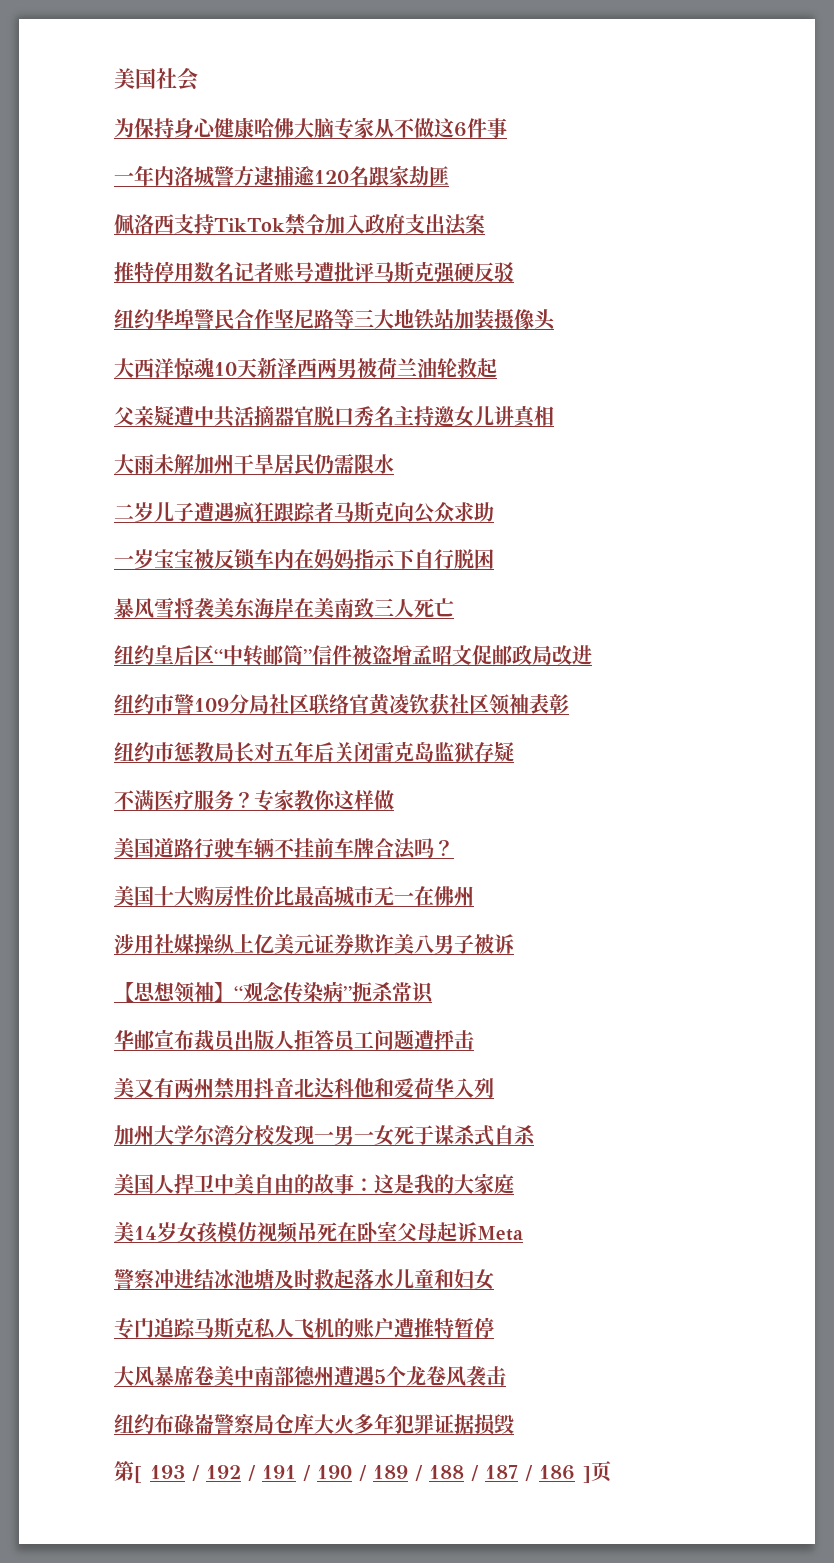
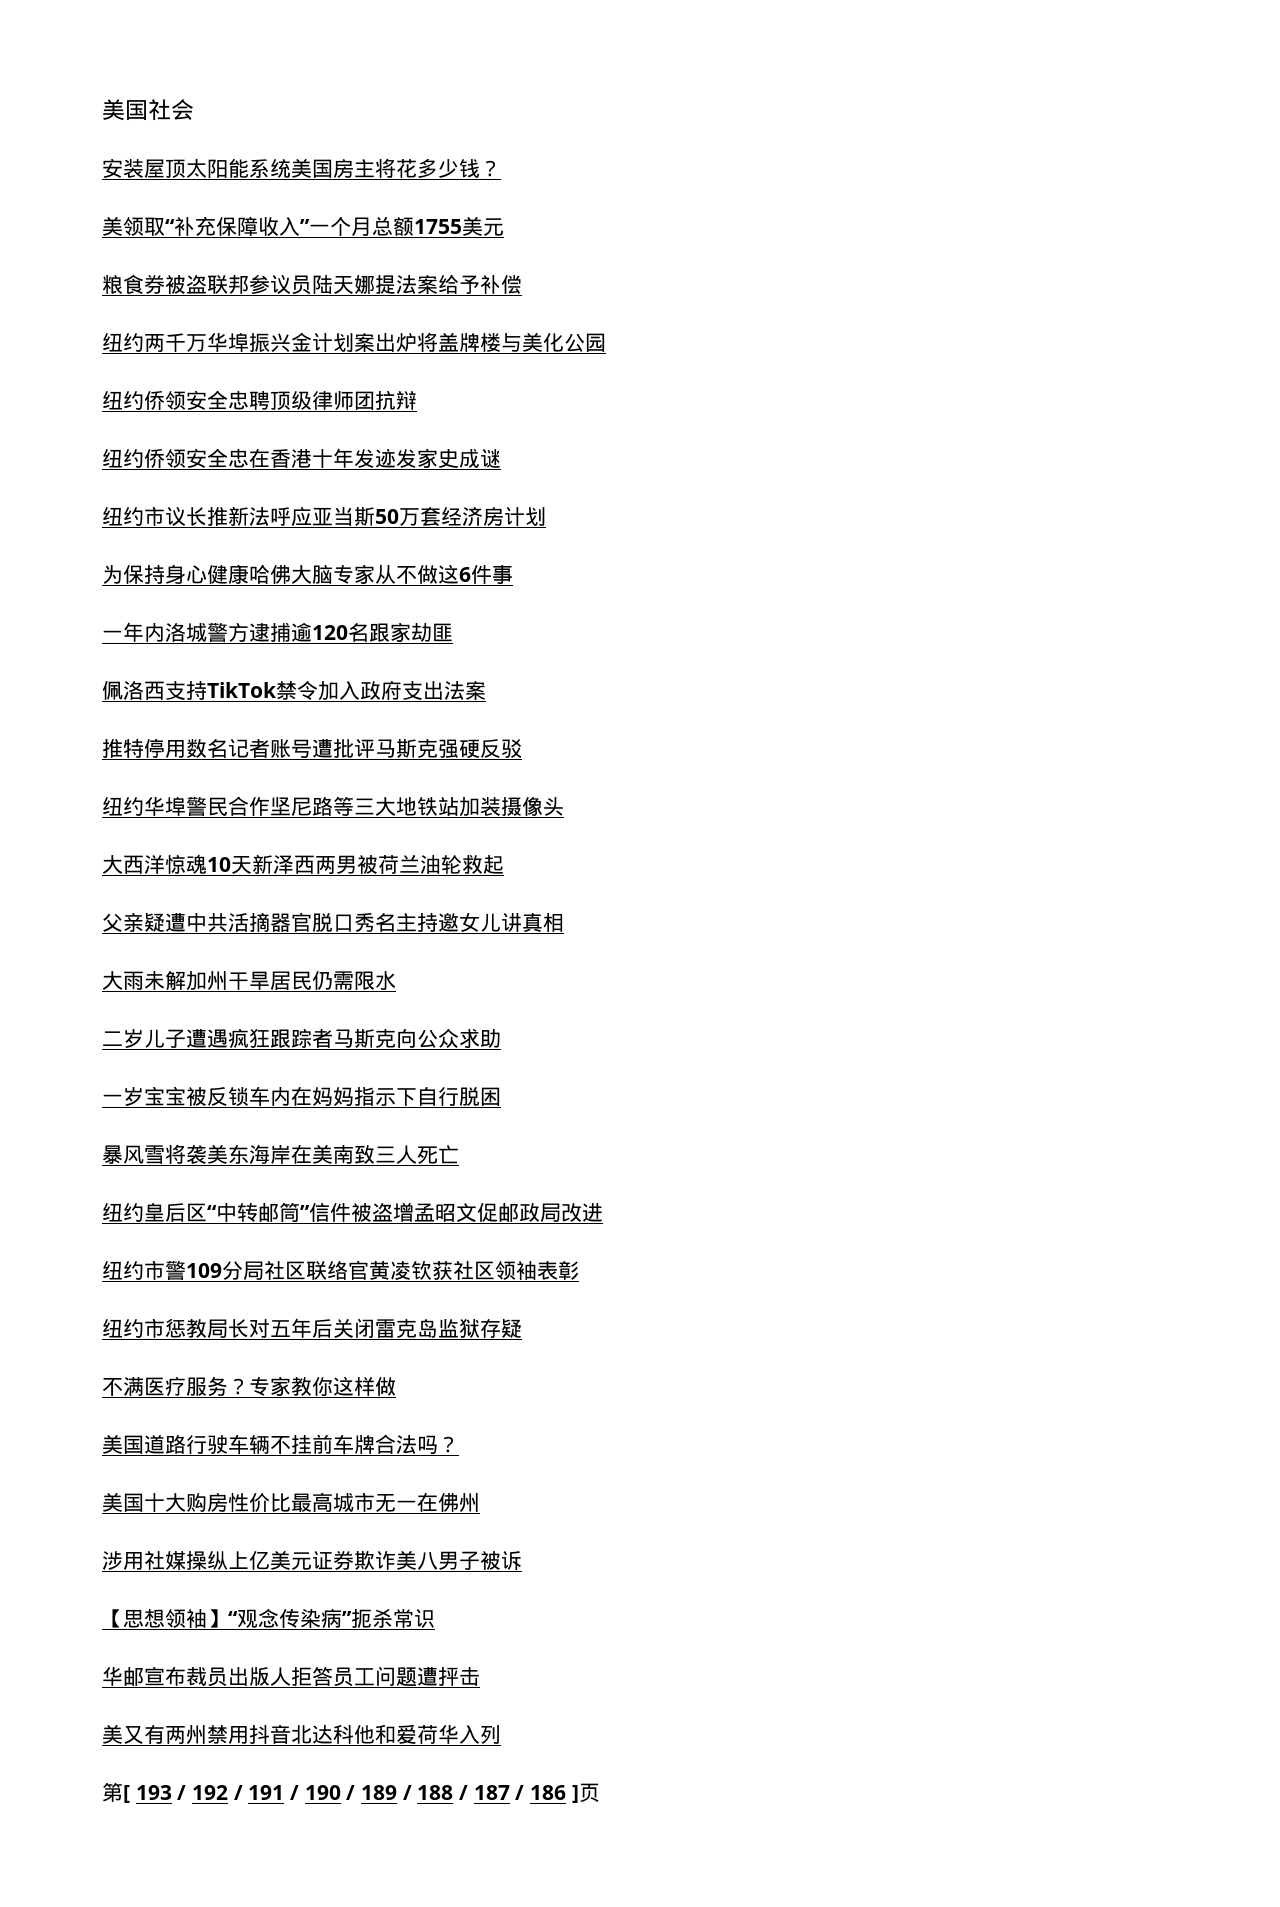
(198, 79) none -> [102,158,501,178] [102,216,504,236] [102,274,522,295] [102,332,606,353] [102,390,417,410] [102,448,501,468] [102,506,546,527] // 安装屋顶太阳能系统美国房主将花多少钱？ // 美领取“补充保障收入”一个月总额1755美元 // 粮食券被盗联邦参议员陆天娜提法案给予补偿 // 纽约两千万华埠振兴金计划案出炉将盖牌楼与美化公园 // 纽约侨领安全忠聘顶级律师团抗辩 // 纽约侨领安全忠在香港十年发迹发家史成谜 // 纽约市议长推新法呼应亚当斯50万套经济房计划
[114,1125,536,1146] [114,1173,514,1194] [114,1221,523,1243] [114,1269,494,1290] [114,1317,494,1340] [114,1365,506,1387] [114,1413,514,1435] // 加州大学尔湾分校发现一男一女死于谋杀式自杀 // 美国人捍卫中美自由的故事：这是我的大家庭 // 美14岁女孩模仿视频吊死在卧室父母起诉Meta // 警察冲进结冰池塘及时救起落水儿童和妇女 // 专门追踪马斯克私人飞机的账户遭推特暂停 // 大风暴席卷美中南部德州遭遇5个龙卷风袭击 // 纽约布碌崙警察局仓库大火多年犯罪证据损毁 -> (501, 1734) none

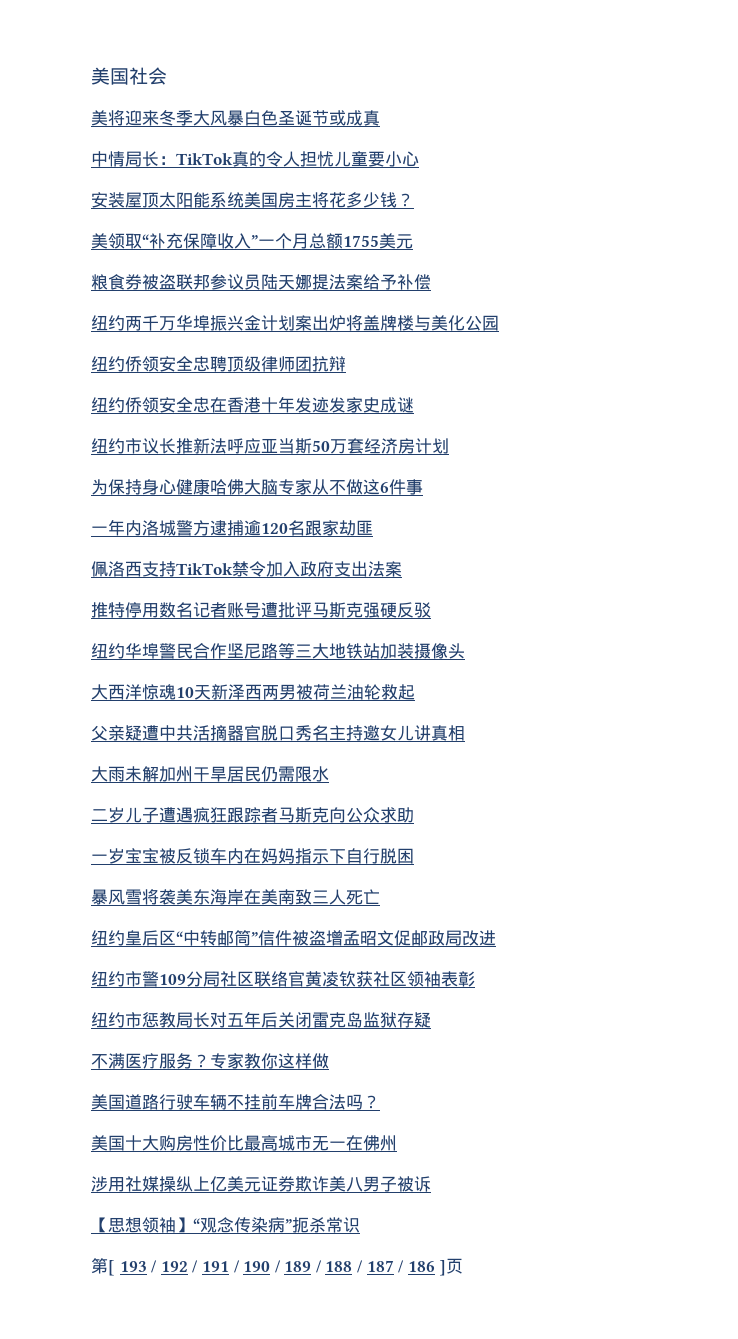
(194, 110) none -> [91,110,380,126] [91,151,419,167] // 美将迎来冬季大风暴白色圣诞节或成真 // 中情局长：TikTok真的令人担忧儿童要小心
[102,1666,480,1687] [102,1724,501,1745] // 华邮宣布裁员出版人拒答员工问题遭抨击 // 美又有两州禁用抖音北达科他和爱荷华入列 -> (360, 1225) none

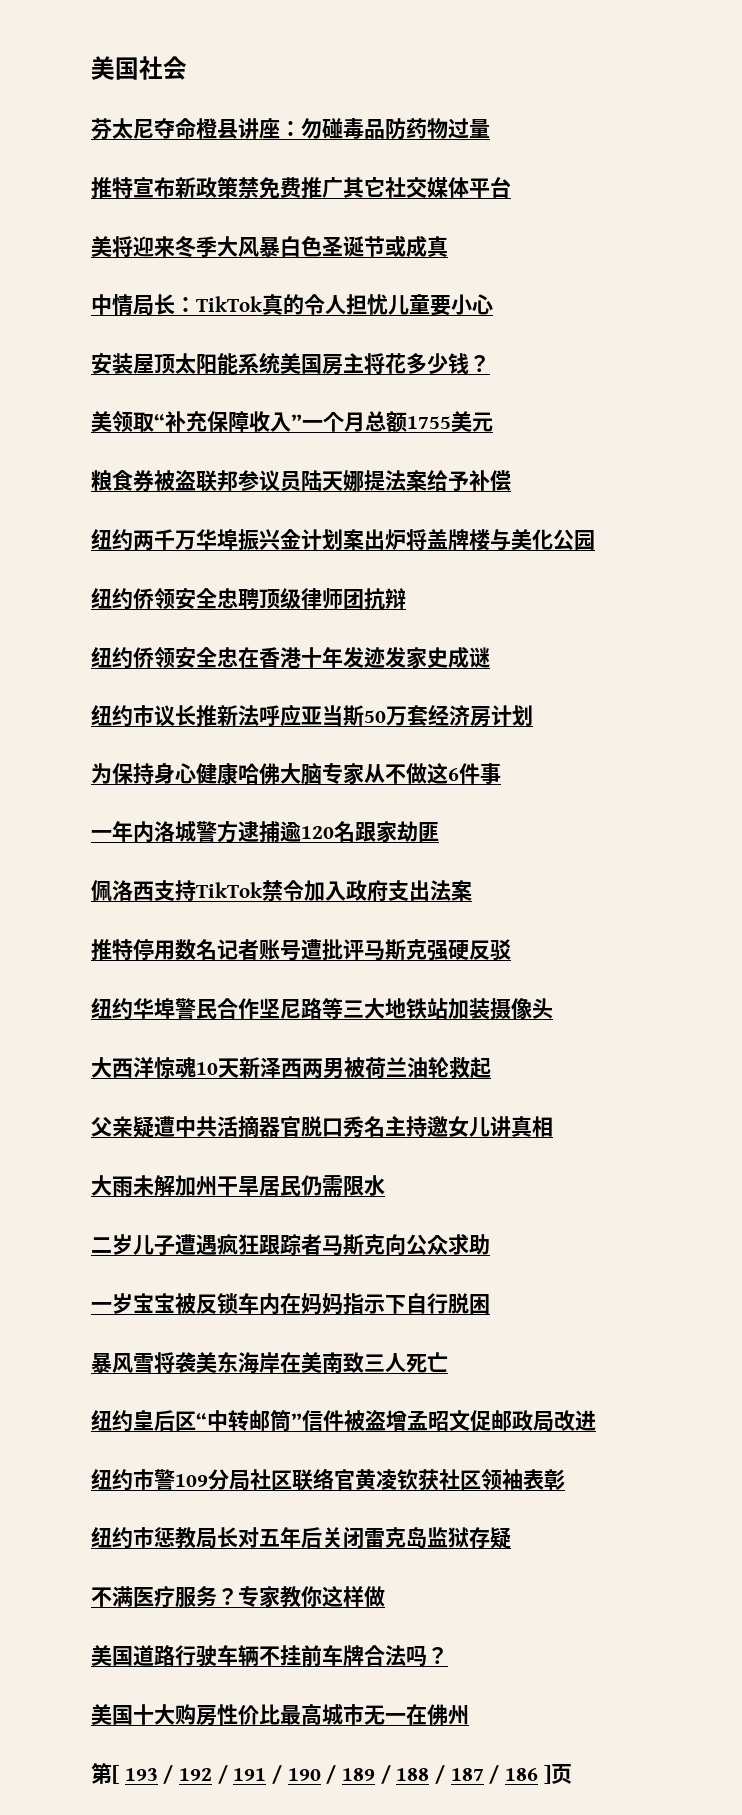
(167, 76) none -> [91,118,490,140] [91,177,511,199] // 芬太尼夺命橙县讲座：勿碰毒品防药物过量 // 推特宣布新政策禁免费推广其它社交媒体平台
[91,1176,431,1192] [91,1217,360,1233] // 涉用社媒操纵上亿美元证券欺诈美八男子被诉 // 【思想领袖】“观念传染病”扼杀常识 -> (469, 1715) none

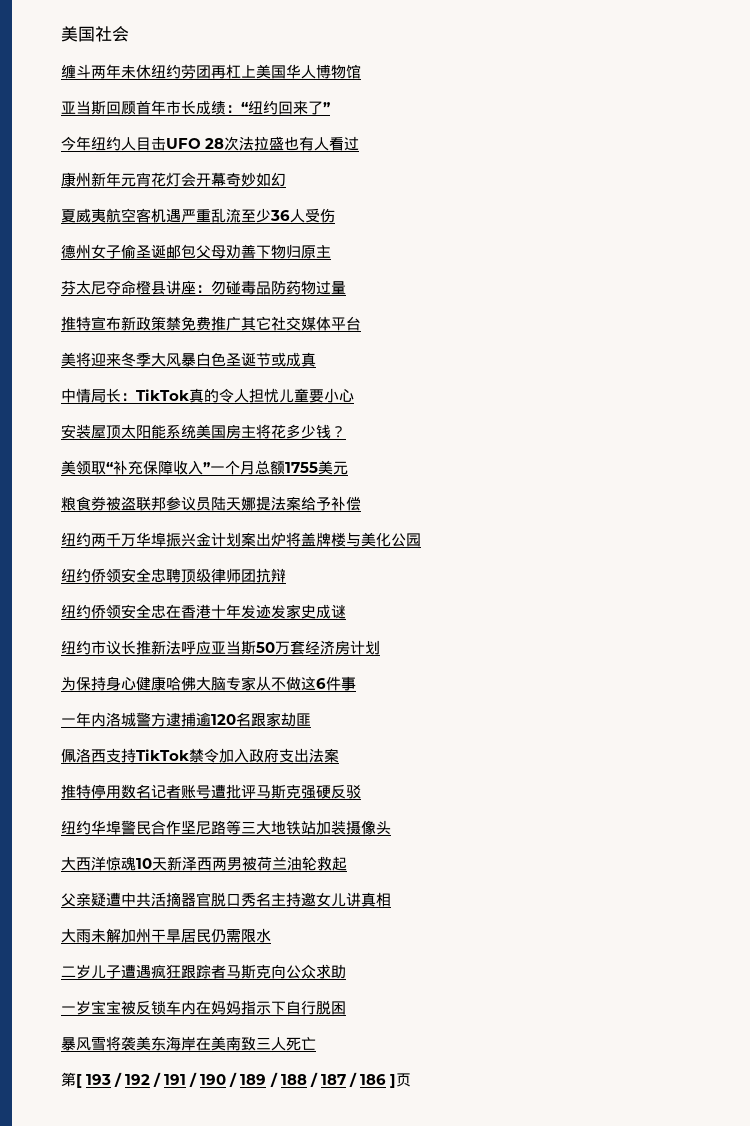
(187, 68) none -> [61,64,361,79] [61,100,330,115] [61,136,360,151] [61,172,286,187] [61,208,335,223] [61,244,331,259] // 缠斗两年未休纽约劳团再杠上美国华人博物馆 // 亚当斯回顾首年市长成绩：“纽约回来了” // 今年纽约人目击UFO 28次法拉盛也有人看过 // 康州新年元宵花灯会开幕奇妙如幻 // 夏威夷航空客机遇严重乱流至少36人受伤 // 德州女子偷圣诞邮包父母劝善下物归原主
[91,1410,596,1432] [91,1468,565,1491] [91,1527,511,1549] [91,1586,385,1608] [91,1645,448,1667] [91,1704,469,1726] // 纽约皇后区“中转邮筒”信件被盗增孟昭文促邮政局改进 // 纽约市警109分局社区联络官黄凌钦获社区领袖表彰 // 纽约市惩教局长对五年后关闭雷克岛监狱存疑 // 不满医疗服务？专家教你这样做 // 美国道路行驶车辆不挂前车牌合法吗？ // 美国十大购房性价比最高城市无一在佛州 -> (316, 1043) none

